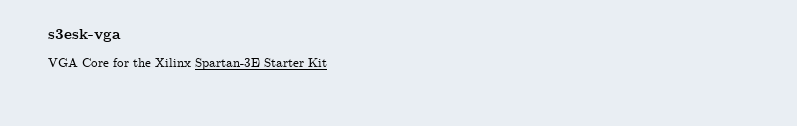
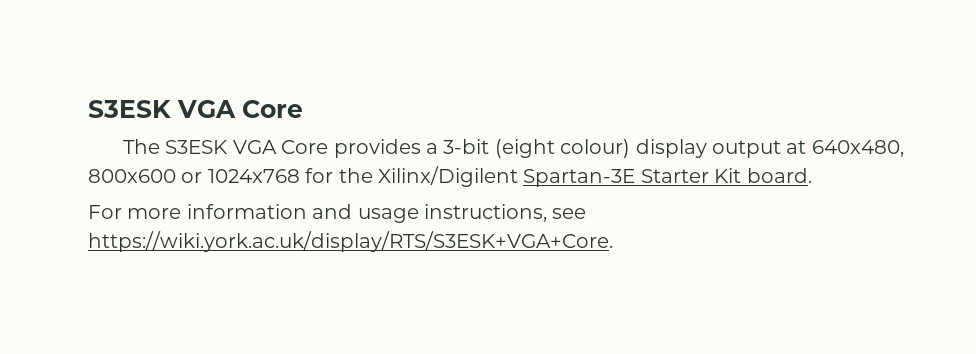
[48,29,121,42] [48,58,109,68] s3esk-vga // VGA Core -> [88,100,303,118] [122,139,904,158] [88,169,300,183] S3ESK VGA Core // The S3ESK VGA Core provides a 3-bit (eight colour) display output at 640x480, 800x600 or 1024x768
[155,58,191,67] Xilinx -> [378,166,518,187] Xilinx/Digilent
(327, 62) none -> [746,168,812,183] [88,204,587,223] [88,231,613,252] board. // For more information and usage instructions, see https://wiki.york.ac.uk/display/RTS/S3ESK+VGA+Core.

